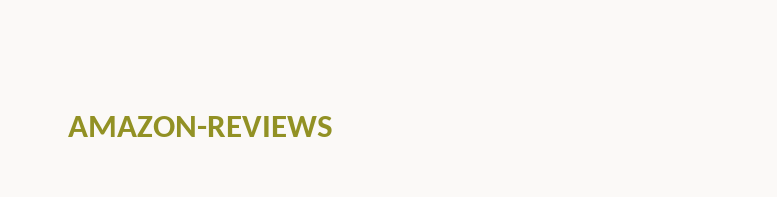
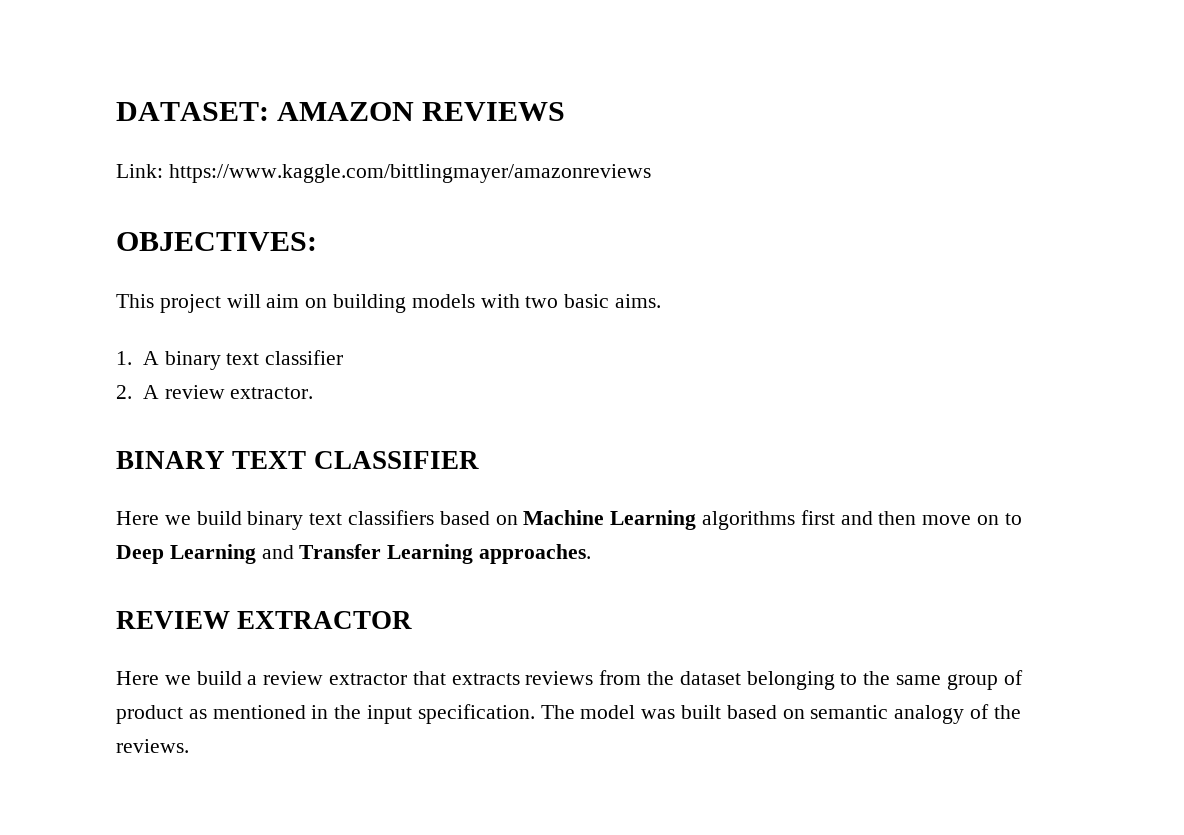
[68,116,333,137] AMAZON-REVIEWS -> [116,102,566,121] [116,164,651,183] [116,232,317,251] [116,294,662,313] [116,350,344,370] [116,385,314,399] [116,451,479,469] [116,510,1022,530] [116,544,592,564] [116,611,413,629] [116,670,1023,690] [116,704,1021,724] [116,739,189,753] DATASET: AMAZON REVIEWS // Link: https://www.kaggle.com/bittlingmayer/amazonreviews // OBJECTIVES: // This project will aim on building models with two basic aims. // 1. A binary text classifier // 2. A review extractor. // BINARY TEXT CLASSIFIER // Here we build binary text classifiers based on Machine Learning algorithms first and then move on to Deep Learning and Transfer Learning approaches. // REVIEW EXTRACTOR // Here we build a review extractor that extracts reviews from the dataset belonging to the same group of product as mentioned in the input specification. The model was built based on semantic analogy of the reviews.

